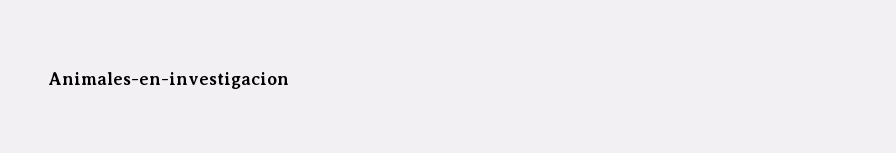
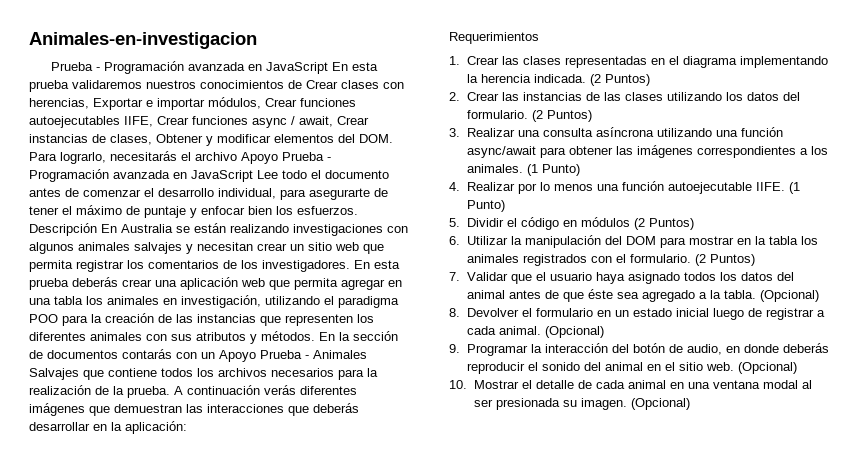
(289, 80) none -> [50,61,378,74] [29,80,404,92] [29,97,356,110] [29,116,369,128] [29,134,393,146] [29,151,331,164] [29,169,389,182] [29,188,388,200] [29,205,358,218] [29,223,408,236] [29,242,384,254] [29,260,400,272] [29,277,402,290] [29,295,399,308] [29,313,374,326] [29,331,398,344] [29,349,367,362] [29,368,378,380] [29,385,357,398] [29,403,359,416] [29,421,187,434] [449,32,539,44] [449,56,828,68] [466,74,650,86] [449,92,800,101] [466,110,592,122] [449,127,783,137] [466,145,828,158] [466,164,580,176] [449,181,800,194] [466,200,505,212] [449,217,694,230] [449,235,818,248] [466,254,755,266] [449,272,794,284] [466,289,819,302] [449,308,825,320] [466,326,604,338] [449,343,829,356] [466,362,797,374] [449,380,812,389] [473,398,690,410] // Prueba - Programación avanzada en JavaScript En esta prueba validaremos nuestros conocimientos de Crear clases con herencias, Exportar e importar módulos, Crear funciones autoejecutables IIFE, Crear funciones async / await, Crear instancias de clases, Obtener y modificar elementos del DOM. Para lograrlo, necesitarás el archivo Apoyo Prueba - Programación avanzada en JavaScript Lee todo el documento antes de comenzar el desarrollo individual, para asegurarte de tener el máximo de puntaje y enfocar bien los esfuerzos. Descripción En Australia se están realizando investigaciones con algunos animales salvajes y necesitan crear un sitio web que permita registrar los comentarios de los investigadores. En esta prueba deberás crear una aplicación web que permita agregar en una tabla los animales en investigación, utilizando el paradigma POO para la creación de las instancias que representen los diferentes animales con sus atributos y métodos. En la sección de documentos contarás con un Apoyo Prueba - Animales Salvajes que contiene todos los archivos necesarios para la realización de la prueba. A continuación verás diferentes imágenes que demuestran las interacciones que deberás desarrollar en la aplicación: // Requerimientos // 1. Crear las clases representadas en el diagrama implementando la herencia indicada. (2 Puntos) // 2. Crear las instancias de las clases utilizando los datos del formulario. (2 Puntos) // 3. Realizar una consulta asíncrona utilizando una función async/await para obtener las imágenes correspondientes a los animales. (1 Punto) // 4. Realizar por lo menos una función autoejecutable IIFE. (1 Punto) // 5. Dividir el código en módulos (2 Puntos) // 6. Utilizar la manipulación del DOM para mostrar en la tabla los animales registrados con el formulario. (2 Puntos) // 7. Validar que el usuario haya asignado todos los datos del animal antes de que éste sea agregado a la tabla. (Opcional) // 8. Devolver el formulario en un estado inicial luego de registrar a cada animal. (Opcional) // 9. Programar la interacción del botón de audio, en donde deberás reproducir el sonido del animal en el sitio web. (Opcional) // 10. Mostrar el detalle de cada animal en una ventana modal al ser presionada su imagen. (Opcional)

